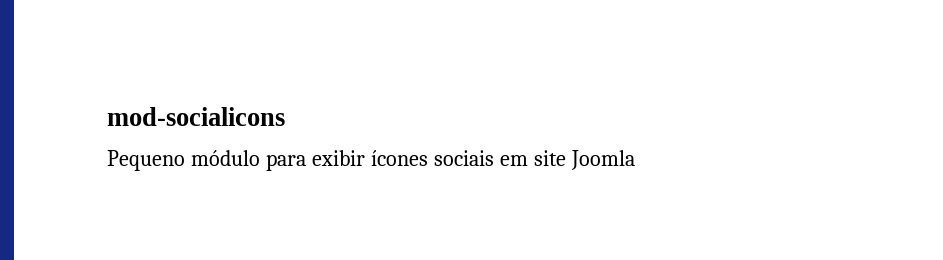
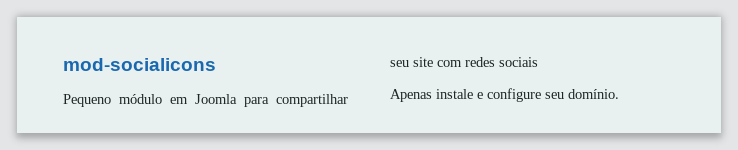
[265,150,635,171] para exibir ícones sociais em site Joomla -> [170,94,348,107] [390,57,538,67] [390,88,619,102] em Joomla para compartilhar seu site com redes sociais // Apenas instale e configure seu domínio.

